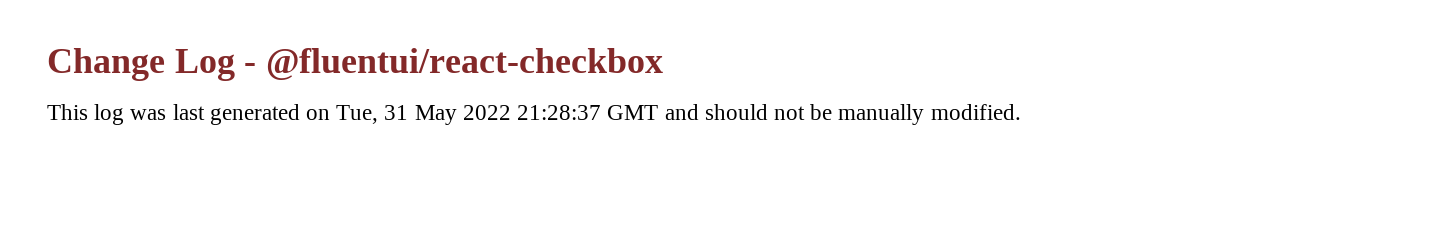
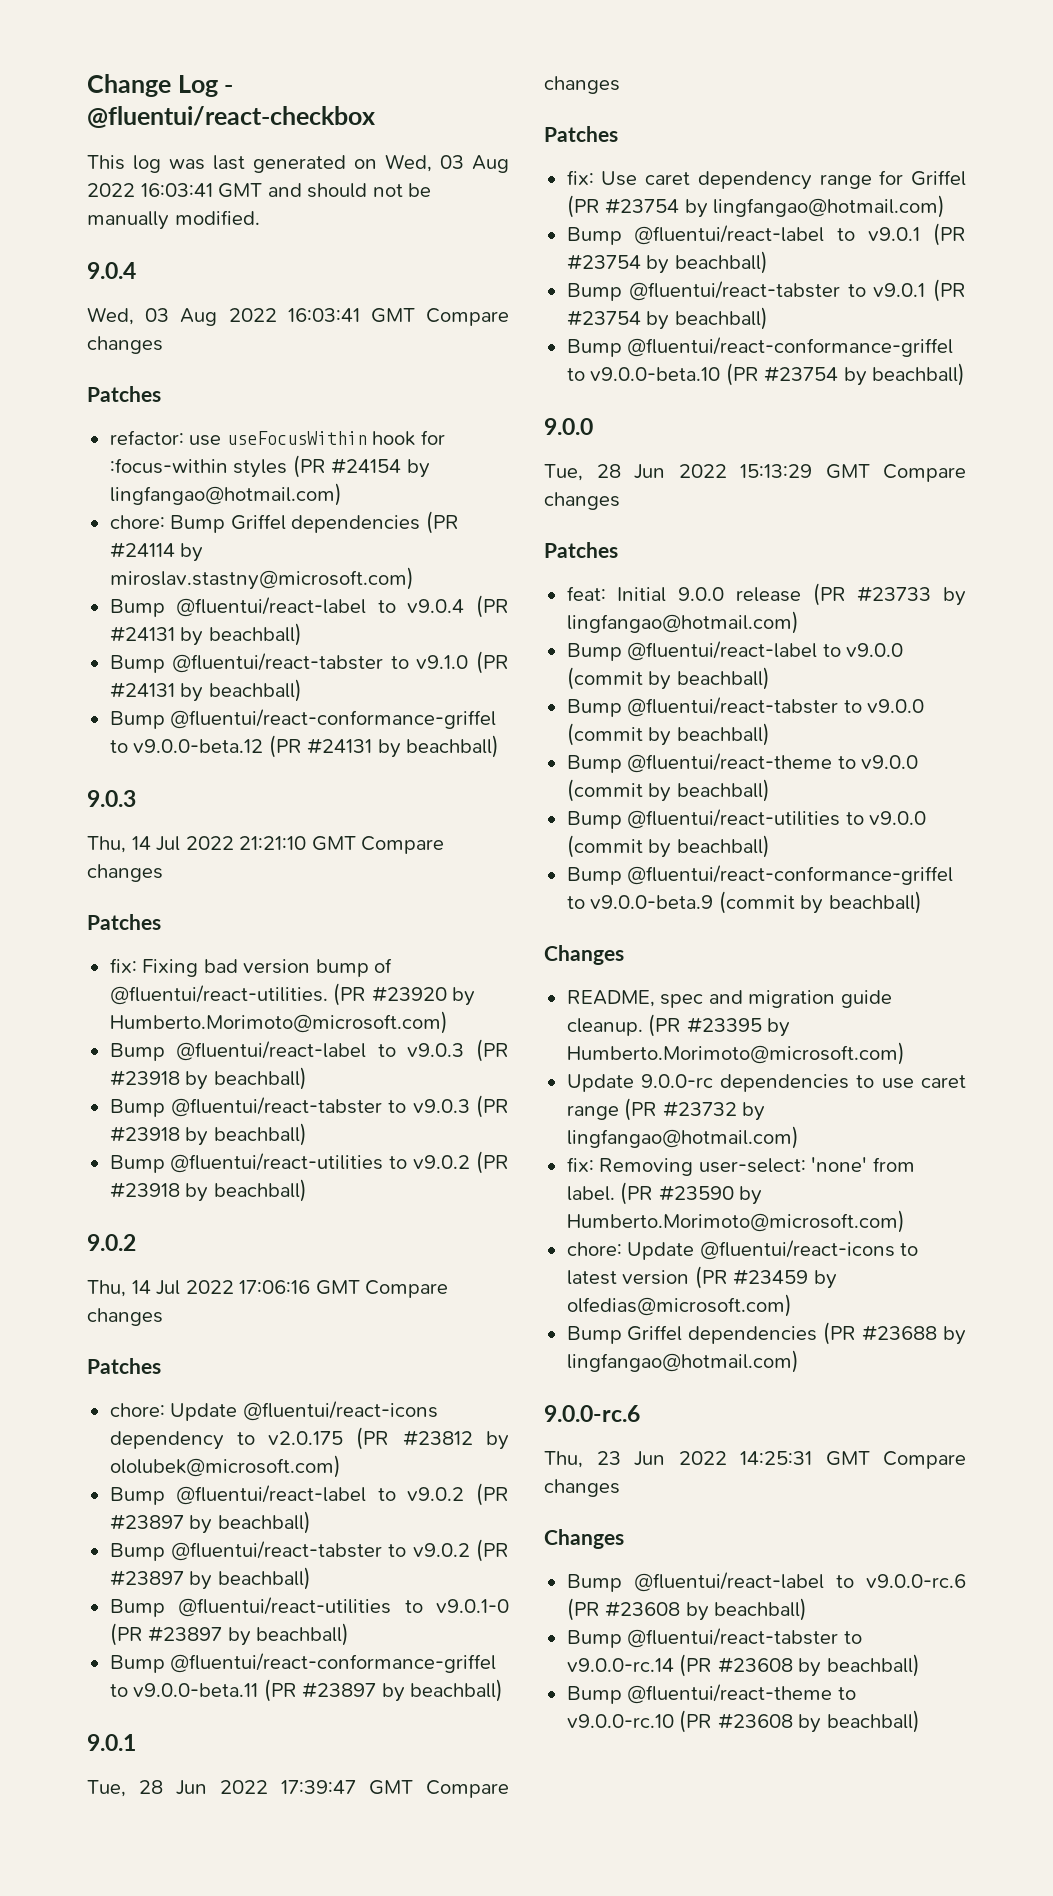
[336,105,602,125] Tue, 31 May 2022 21:28:37 -> [385,154,509,173] [87,183,213,197] Wed, 03 Aug 2022 16:03:41
(1021, 112) none -> [87,262,136,279] [87,307,510,326] [87,336,163,354] [87,386,161,402] [109,430,445,446] [109,455,430,478] [109,483,342,506] [109,511,459,534] [109,542,204,562] [109,567,414,590] [109,595,510,618] [109,623,302,646] [109,651,510,674] [109,679,302,702] [109,709,497,729] [109,735,500,758] [87,790,136,807] [87,836,445,854] [87,864,163,882] [87,914,161,930] [109,958,393,977] [109,983,476,1006] [109,1011,448,1034] [109,1039,510,1062] [109,1067,307,1090] [109,1095,510,1118] [109,1123,307,1146] [109,1151,510,1174] [109,1179,307,1202] [87,1234,136,1251] [87,1280,449,1298] [87,1308,163,1326] [87,1358,161,1374] [109,1401,438,1421] [109,1427,510,1450] [109,1455,341,1478] [109,1483,510,1506] [109,1511,311,1534] [109,1539,510,1562] [109,1567,311,1590] [109,1597,509,1617] [109,1623,350,1646] [109,1653,497,1673] [109,1679,504,1702] [87,1734,136,1751] [87,1780,509,1798] [544,76,620,94] [544,126,618,142] [566,170,966,190] [566,195,946,218] [566,223,966,246] [566,251,768,274] [566,279,966,302] [566,307,768,330] [566,337,954,357] [566,363,966,386] [544,418,593,435] [544,464,966,482] [544,492,620,510] [544,542,618,558] [566,583,966,606] [566,611,799,634] [566,641,904,661] [566,667,770,690] [566,697,925,717] [566,723,770,746] [566,753,919,773] [566,779,770,802] [566,809,927,829] [566,835,770,858] [566,865,954,885] [566,891,922,914] [544,945,624,965] [566,990,892,1008] [566,1014,791,1037] [566,1042,905,1065] [566,1074,966,1092] [566,1098,766,1121] [566,1126,799,1149] [566,1157,915,1176] [566,1182,763,1205] [566,1210,905,1233] [566,1240,919,1260] [566,1266,837,1289] [566,1294,792,1317] [566,1322,966,1345] [566,1350,799,1373] [544,1405,640,1422] [544,1451,966,1469] [544,1479,620,1497] [544,1529,624,1549] [566,1572,966,1592] [566,1598,808,1621] [566,1628,862,1648] [566,1654,920,1677] [566,1684,856,1704] [566,1710,920,1733] // 9.0.4 // Wed, 03 Aug 2022 16:03:41 GMT Compare changes // Patches // refactor: use useFocusWithin hook for :focus-within styles (PR #24154 by lingfangao@hotmail.com) // chore: Bump Griffel dependencies (PR #24114 by miroslav.stastny@microsoft.com) // Bump @fluentui/react-label to v9.0.4 (PR #24131 by beachball) // Bump @fluentui/react-tabster to v9.1.0 (PR #24131 by beachball) // Bump @fluentui/react-conformance-griffel to v9.0.0-beta.12 (PR #24131 by beachball) // 9.0.3 // Thu, 14 Jul 2022 21:21:10 GMT Compare changes // Patches // fix: Fixing bad version bump of @fluentui/react-utilities. (PR #23920 by Humberto.Morimoto@microsoft.com) // Bump @fluentui/react-label to v9.0.3 (PR #23918 by beachball) // Bump @fluentui/react-tabster to v9.0.3 (PR #23918 by beachball) // Bump @fluentui/react-utilities to v9.0.2 (PR #23918 by beachball) // 9.0.2 // Thu, 14 Jul 2022 17:06:16 GMT Compare changes // Patches // chore: Update @fluentui/react-icons dependency to v2.0.175 (PR #23812 by ololubek@microsoft.com) // Bump @fluentui/react-label to v9.0.2 (PR #23897 by beachball) // Bump @fluentui/react-tabster to v9.0.2 (PR #23897 by beachball) // Bump @fluentui/react-utilities to v9.0.1-0 (PR #23897 by beachball) // Bump @fluentui/react-conformance-griffel to v9.0.0-beta.11 (PR #23897 by beachball) // 9.0.1 // Tue, 28 Jun 2022 17:39:47 GMT Compare changes // Patches // fix: Use caret dependency range for Griffel (PR #23754 by lingfangao@hotmail.com) // Bump @fluentui/react-label to v9.0.1 (PR #23754 by beachball) // Bump @fluentui/react-tabster to v9.0.1 (PR #23754 by beachball) // Bump @fluentui/react-conformance-griffel to v9.0.0-beta.10 (PR #23754 by beachball) // 9.0.0 // Tue, 28 Jun 2022 15:13:29 GMT Compare changes // Patches // feat: Initial 9.0.0 release (PR #23733 by lingfangao@hotmail.com) // Bump @fluentui/react-label to v9.0.0 (commit by beachball) // Bump @fluentui/react-tabster to v9.0.0 (commit by beachball) // Bump @fluentui/react-theme to v9.0.0 (commit by beachball) // Bump @fluentui/react-utilities to v9.0.0 (commit by beachball) // Bump @fluentui/react-conformance-griffel to v9.0.0-beta.9 (commit by beachball) // Changes // README, spec and migration guide cleanup. (PR #23395 by Humberto.Morimoto@microsoft.com) // Update 9.0.0-rc dependencies to use caret range (PR #23732 by lingfangao@hotmail.com) // fix: Removing user-select: 'none' from label. (PR #23590 by Humberto.Morimoto@microsoft.com) // chore: Update @fluentui/react-icons to latest version (PR #23459 by olfedias@microsoft.com) // Bump Griffel dependencies (PR #23688 by lingfangao@hotmail.com) // 9.0.0-rc.6 // Thu, 23 Jun 2022 14:25:31 GMT Compare changes // Changes // Bump @fluentui/react-label to v9.0.0-rc.6 (PR #23608 by beachball) // Bump @fluentui/react-tabster to v9.0.0-rc.14 (PR #23608 by beachball) // Bump @fluentui/react-theme to v9.0.0-rc.10 (PR #23608 by beachball)

